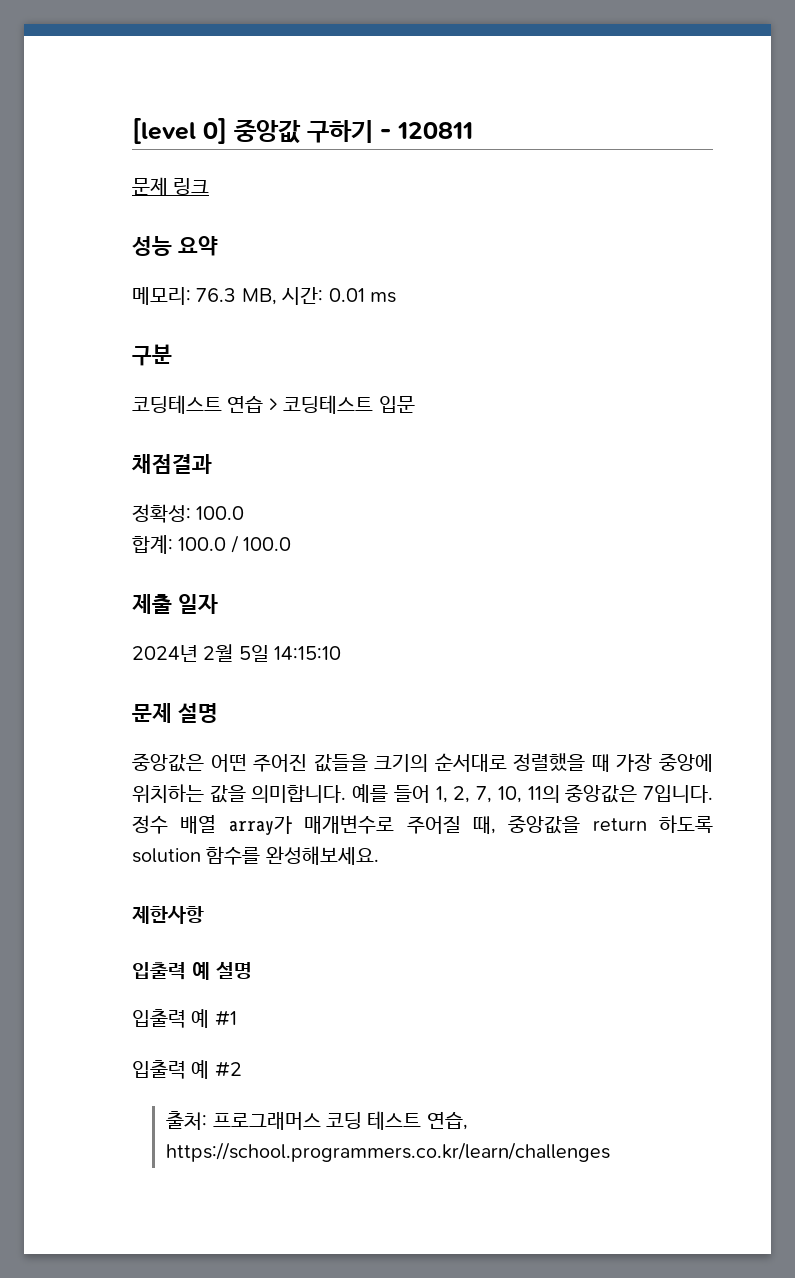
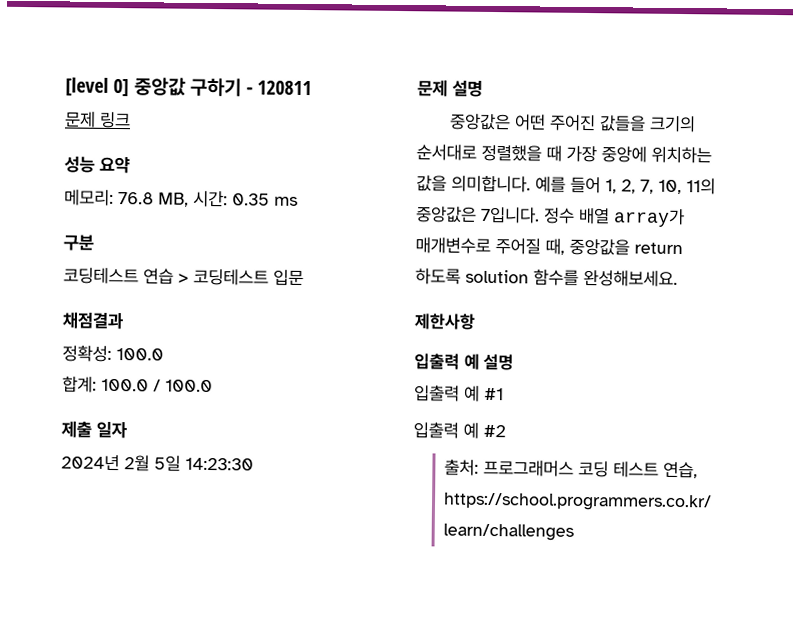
[196,288,237,302] 76.3 -> [118,192,154,205] 76.8
[328,288,365,302] 0.01 -> [232,193,270,206] 0.35
[274,646,342,660] 14:15:10 -> [185,457,254,471] 14:23:30

